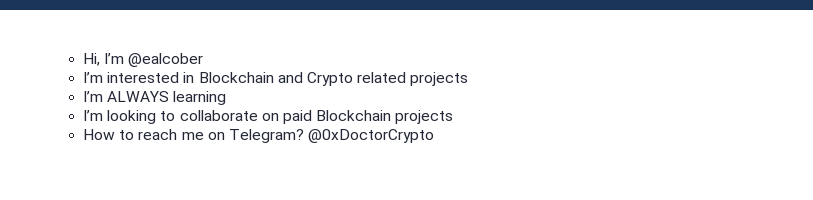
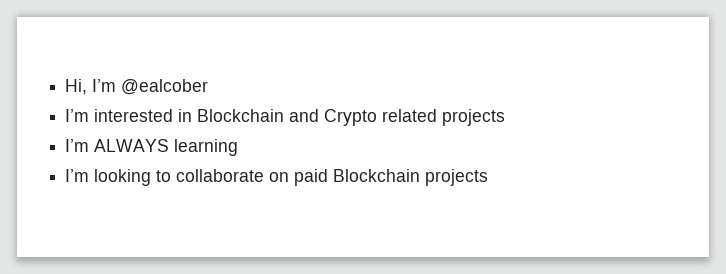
[83,129,435,143] // How to reach me on Telegram? @0xDoctorCrypto -> (489, 177) none

